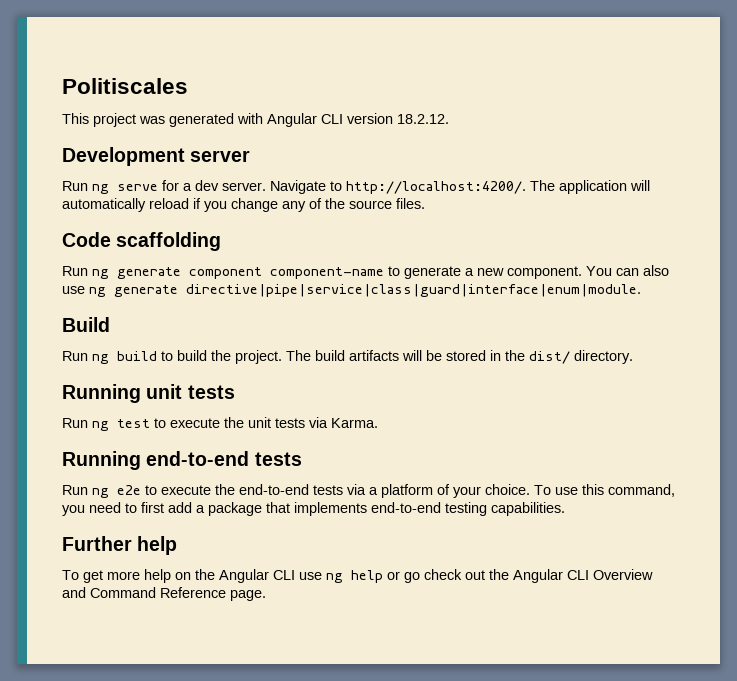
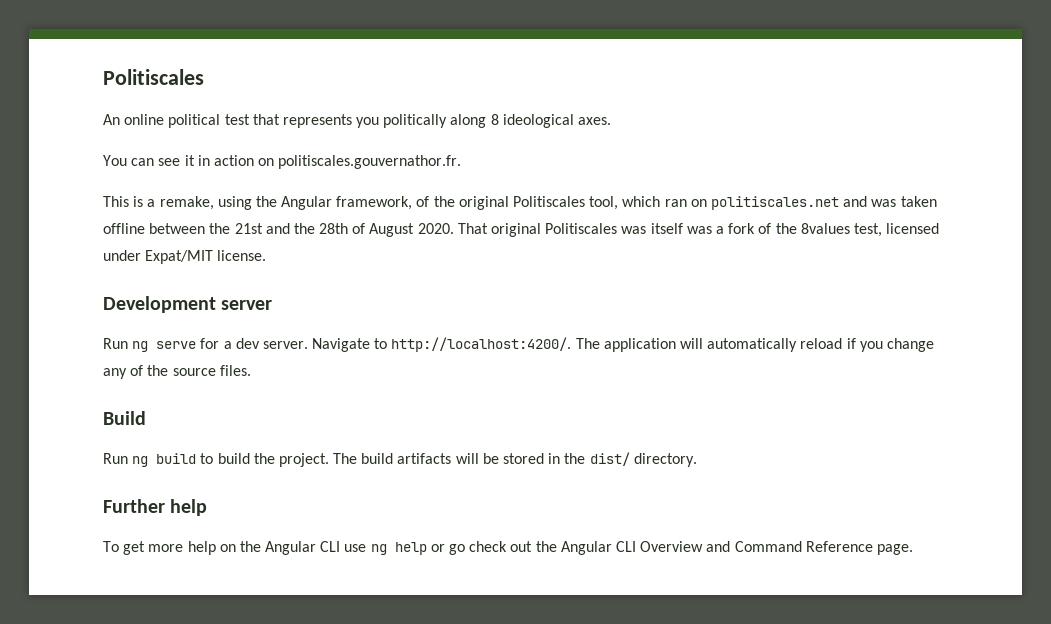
[62,113,449,127] This project was generated with Angular CLI version 18.2.12. -> [103,114,612,128] [103,155,462,169] [103,196,937,210] [103,223,940,237] [103,250,267,264] An online political test that represents you politically along 8 ideological axes. // You can see it in action on politiscales.gouvernathor.fr. // This is a remake, using the Angular framework, of the original Politiscales tool, which ran on politiscales.net and was taken offline between the 21st and the 28th of August 2020. That original Politiscales was itself was a fork of the 8values test, licensed under Expat/MIT license.
[62,232,222,251] [62,265,669,279] [62,284,641,297] // Code scaffolding // Run ng generate component component-name to generate a new component. You can also use ng generate directive|pipe|service|class|guard|interface|enum|module. -> (251, 370) none
[62,384,235,403] [62,417,378,431] [62,451,302,470] [62,484,675,498] [62,502,565,516] // Running unit tests // Run ng test to execute the unit tests via Karma. // Running end-to-end tests // Run ng e2e to execute the end-to-end tests via a platform of your choice. To use this command, you need to first add a package that implements end-to-end testing capabilities. -> (697, 460) none

